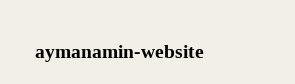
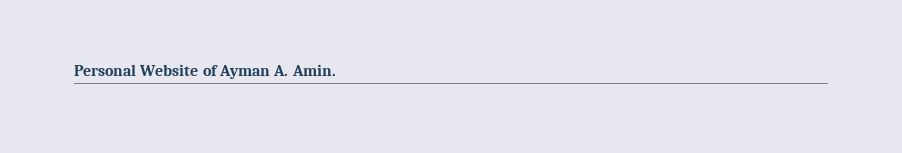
[35,45,204,62] aymanamin-website -> [74,64,336,79] Personal Website of Ayman A. Amin.

